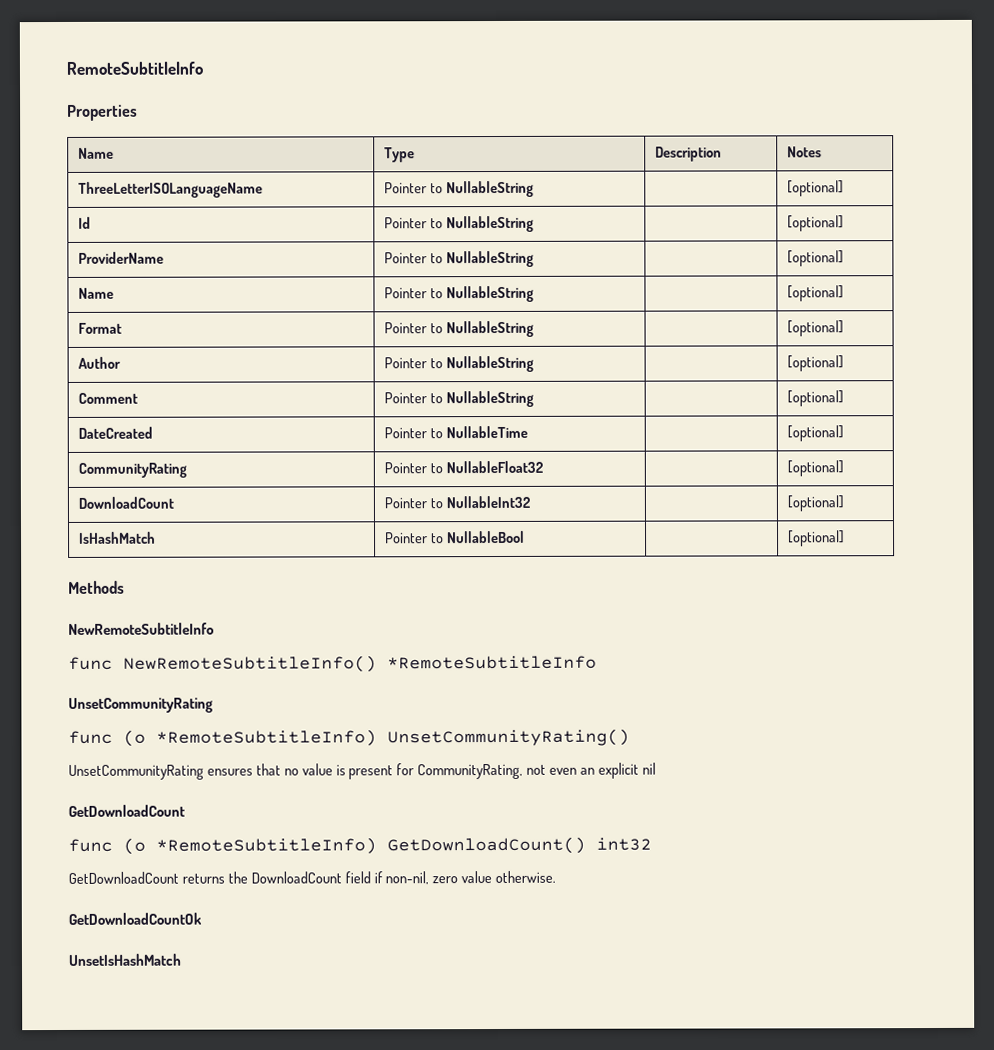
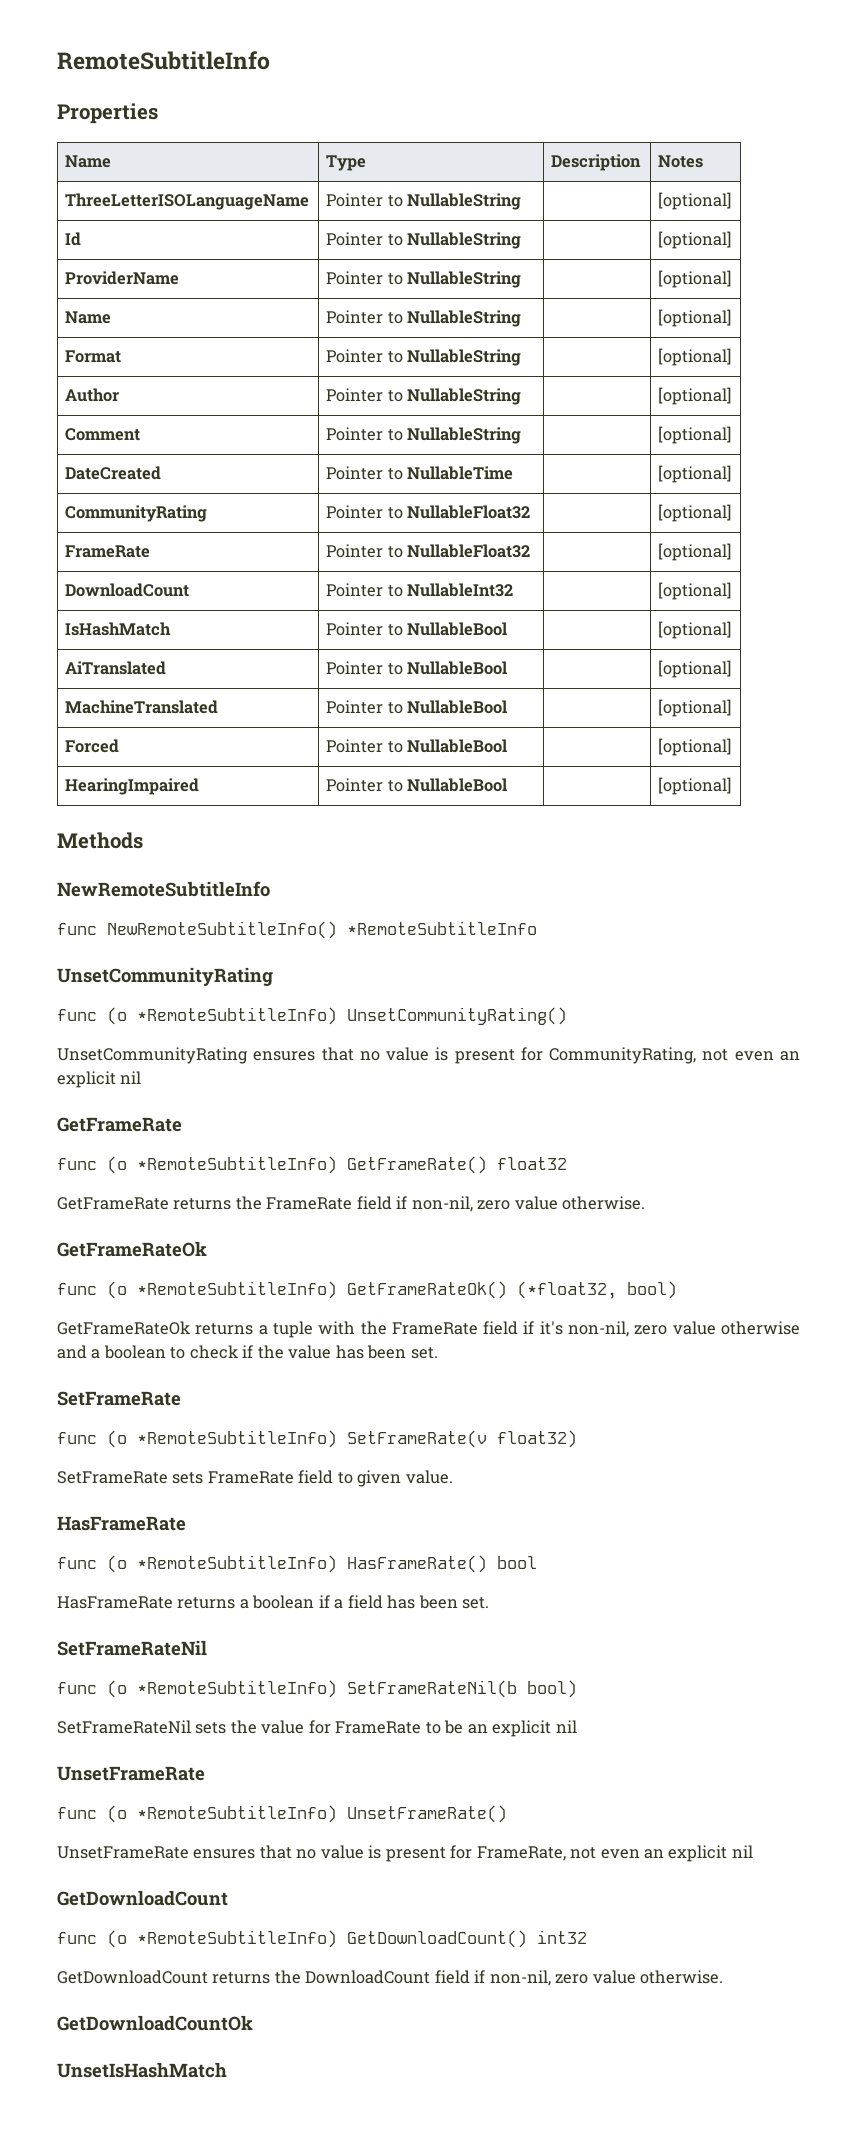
(844, 468) none -> [65,545,151,558] [326,544,531,558] [658,543,732,561] // FrameRate | Pointer to NullableFloat32 | | [optional]
(845, 538) none -> [65,661,167,675] [326,661,508,675] [658,660,732,678] [65,700,219,714] [326,700,508,714] [658,699,732,717] [65,739,120,753] [326,739,508,753] [658,738,732,756] [65,778,200,795] [326,778,508,792] [658,777,732,795] // AiTranslated | Pointer to NullableBool | | [optional] // MachineTranslated | Pointer to NullableBool | | [optional] // Forced | Pointer to NullableBool | | [optional] // HearingImpaired | Pointer to NullableBool | | [optional]
(656, 768) none -> [57,1117,182,1132] [57,1156,567,1174] [57,1196,646,1212] [57,1241,207,1257] [57,1281,677,1299] [57,1321,800,1338] [57,1345,438,1359] [57,1391,181,1406] [57,1430,577,1448] [57,1470,453,1487] [57,1516,186,1531] [57,1555,537,1573] [57,1595,490,1609] [57,1640,207,1656] [57,1680,577,1698] [57,1720,577,1737] [57,1766,205,1781] [57,1805,507,1823] [57,1845,753,1862] // GetFrameRate // func (o *RemoteSubtitleInfo) GetFrameRate() float32 // GetFrameRate returns the FrameRate field if non-nil, zero value otherwise. // GetFrameRateOk // func (o *RemoteSubtitleInfo) GetFrameRateOk() (*float32, bool) // GetFrameRateOk returns a tuple with the FrameRate field if it's non-nil, zero value otherwise and a boolean to check if the value has been set. // SetFrameRate // func (o *RemoteSubtitleInfo) SetFrameRate(v float32) // SetFrameRate sets FrameRate field to given value. // HasFrameRate // func (o *RemoteSubtitleInfo) HasFrameRate() bool // HasFrameRate returns a boolean if a field has been set. // SetFrameRateNil // func (o *RemoteSubtitleInfo) SetFrameRateNil(b bool) // SetFrameRateNil sets the value for FrameRate to be an explicit nil // UnsetFrameRate // func (o *RemoteSubtitleInfo) UnsetFrameRate() // UnsetFrameRate ensures that no value is present for FrameRate, not even an explicit nil

